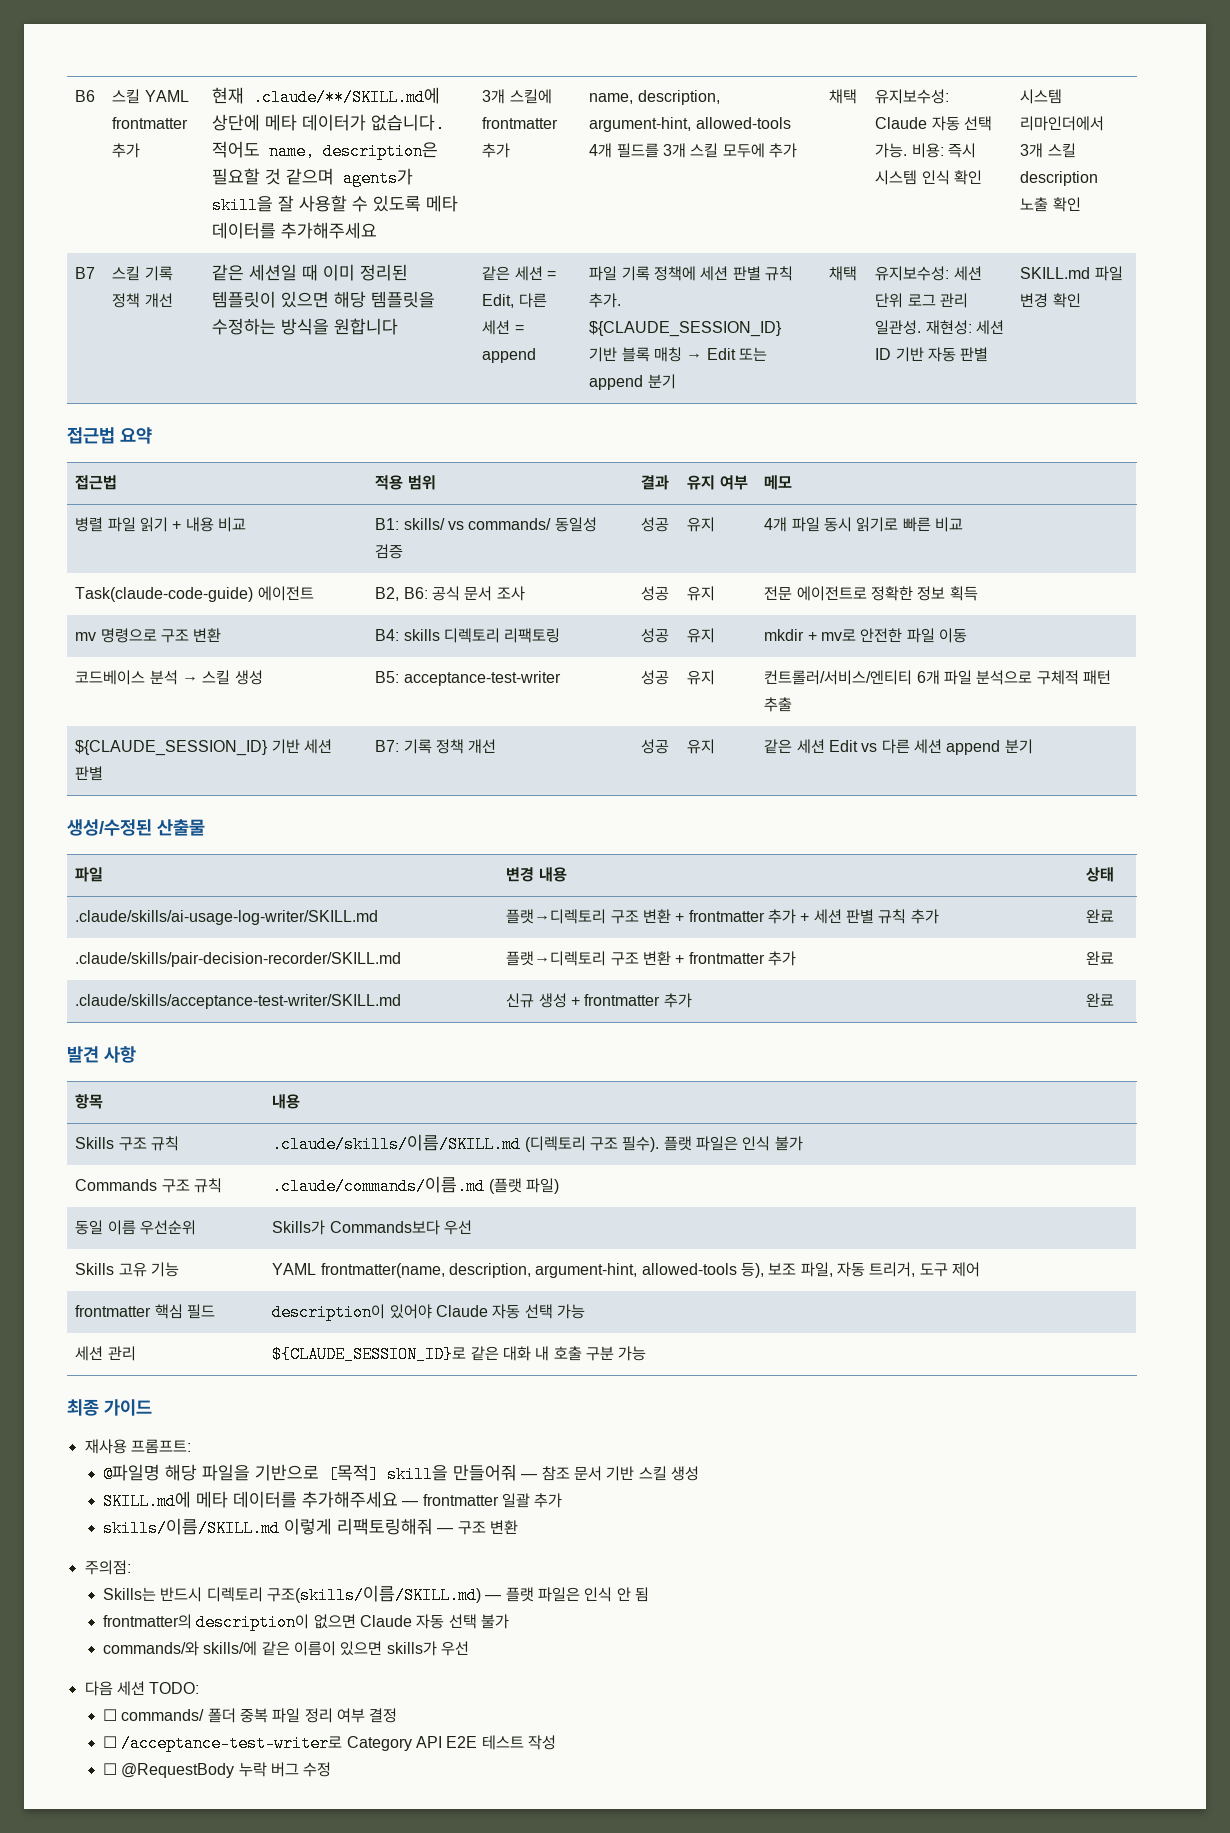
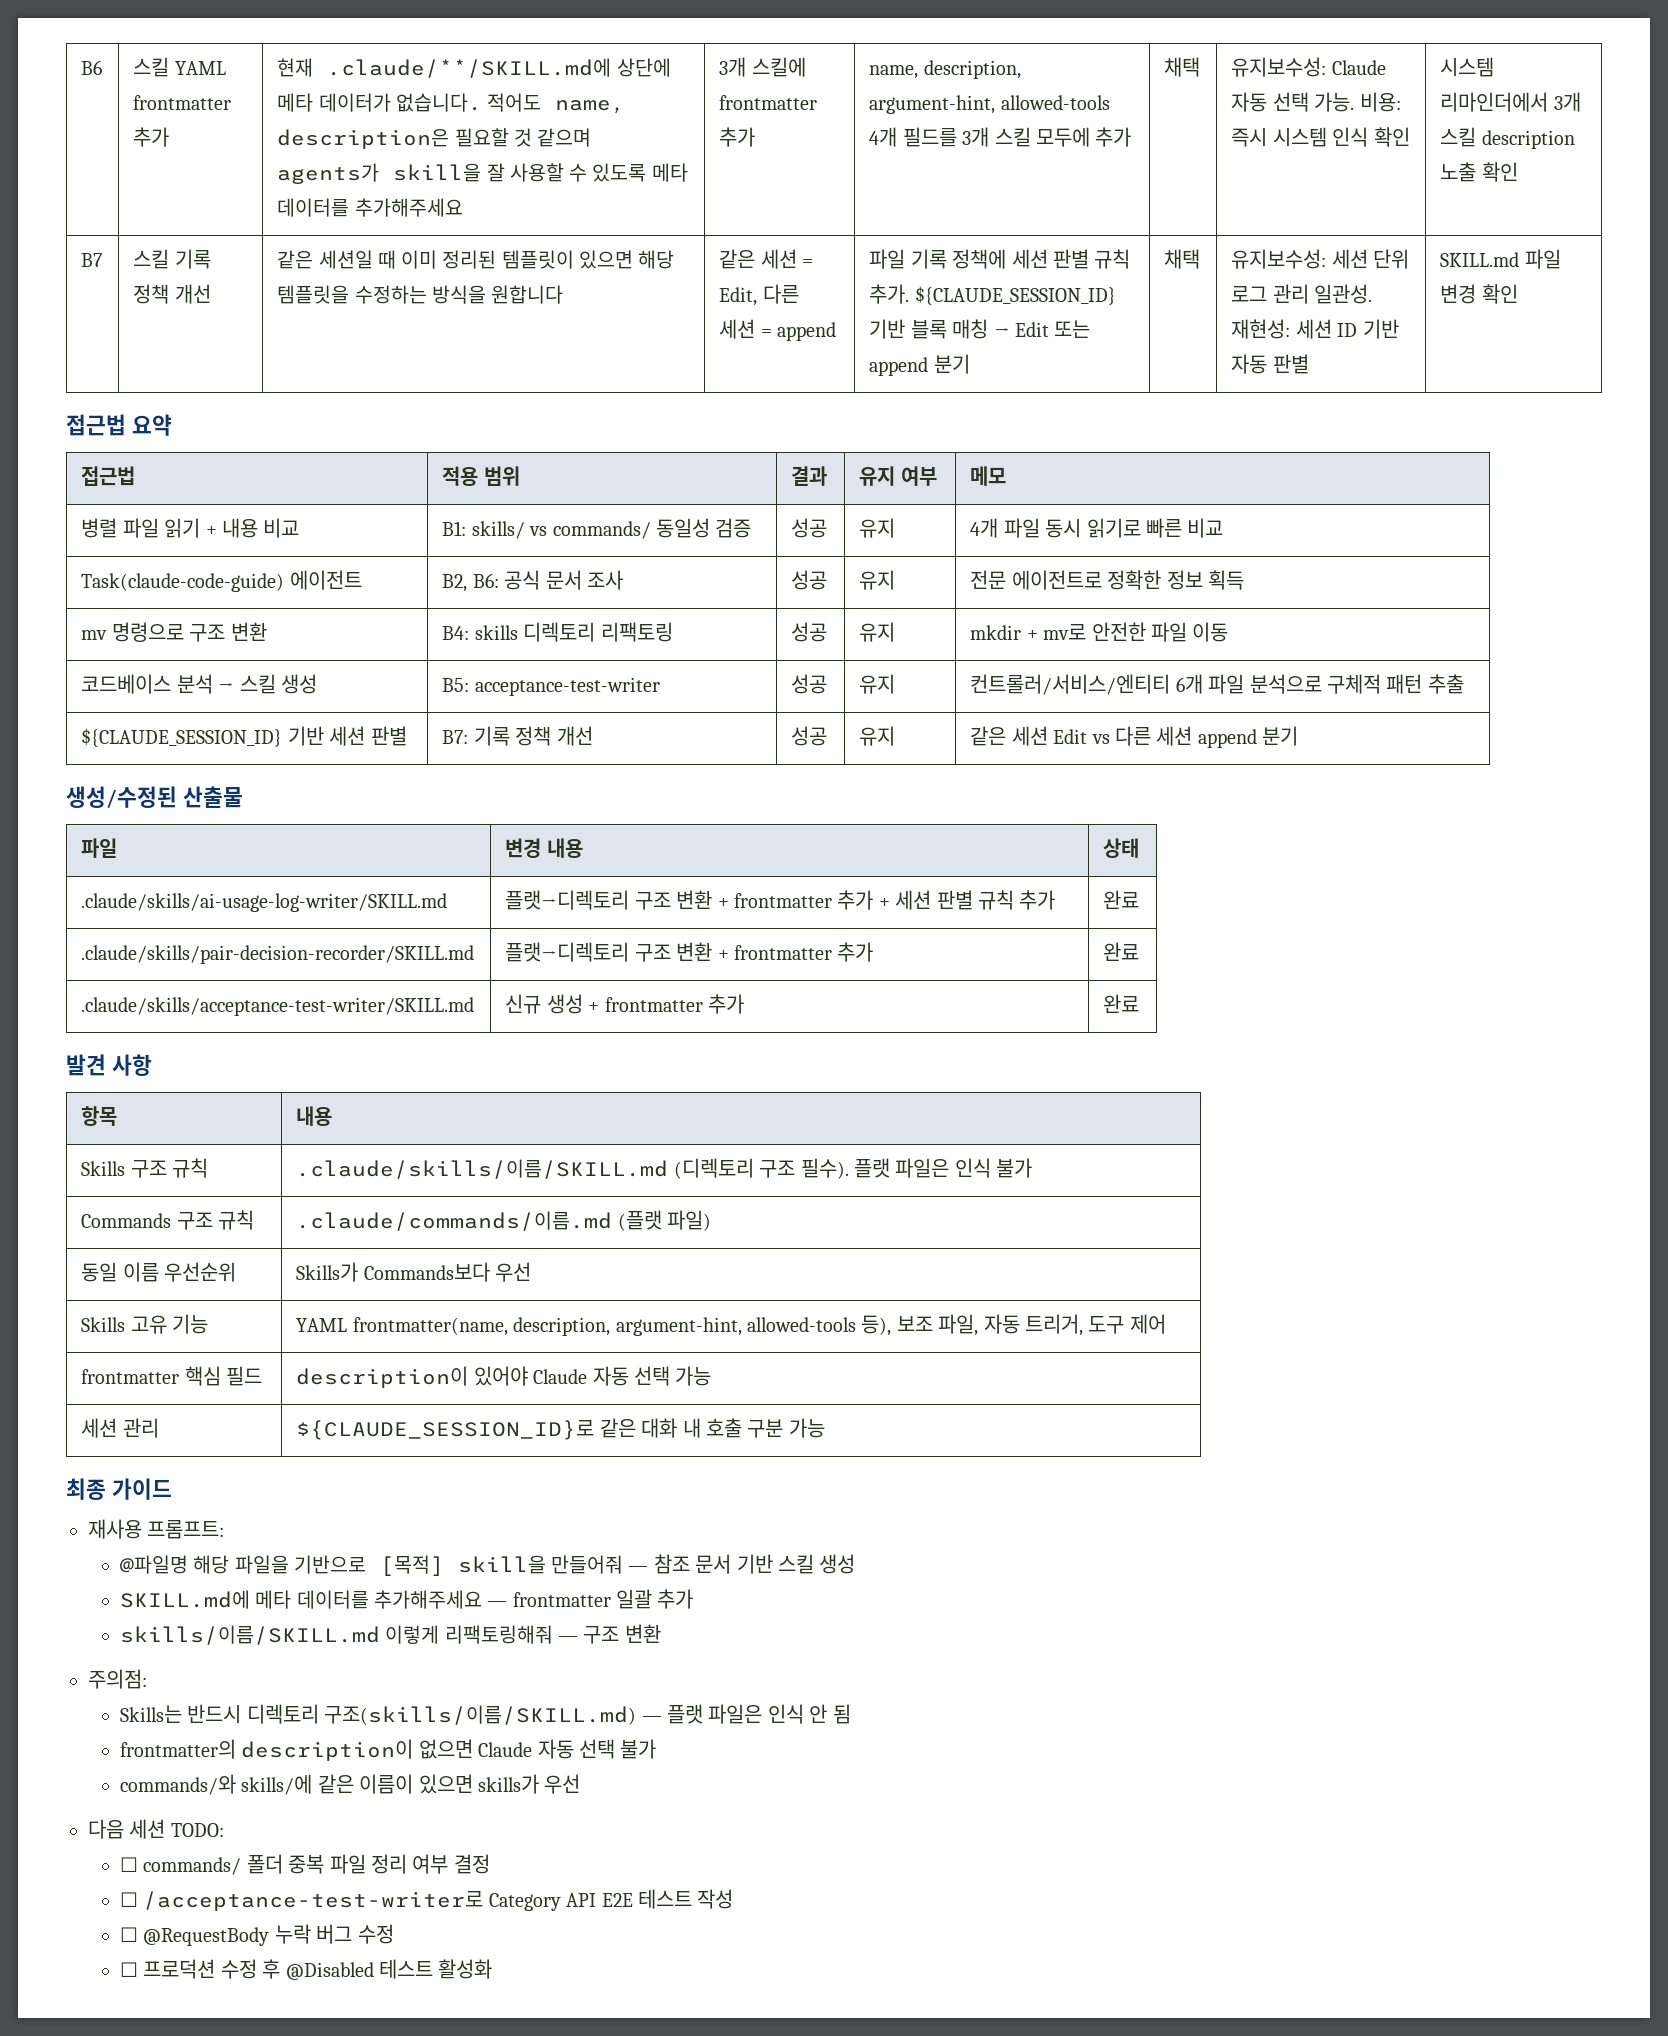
(332, 1769) none -> [120,1959,493,1980] // ☐ 프로덕션 수정 후 @Disabled 테스트 활성화

